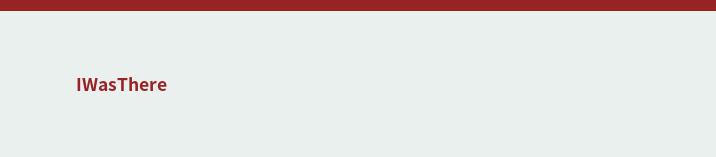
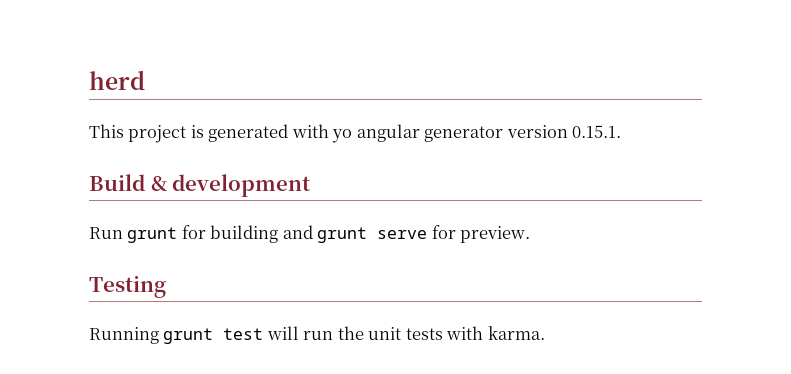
[76,77,167,91] IWasThere -> [89,70,145,90] [89,124,622,143] [89,174,311,197] [89,225,531,243] [89,276,166,298] [89,326,545,344] herd // This project is generated with yo angular generator version 0.15.1. // Build & development // Run grunt for building and grunt serve for preview. // Testing // Running grunt test will run the unit tests with karma.

